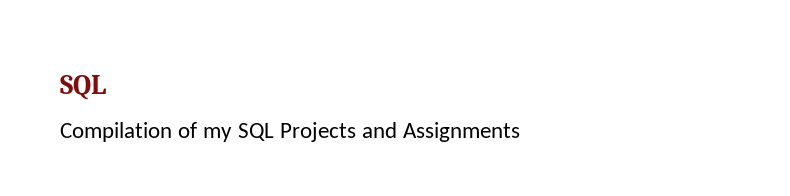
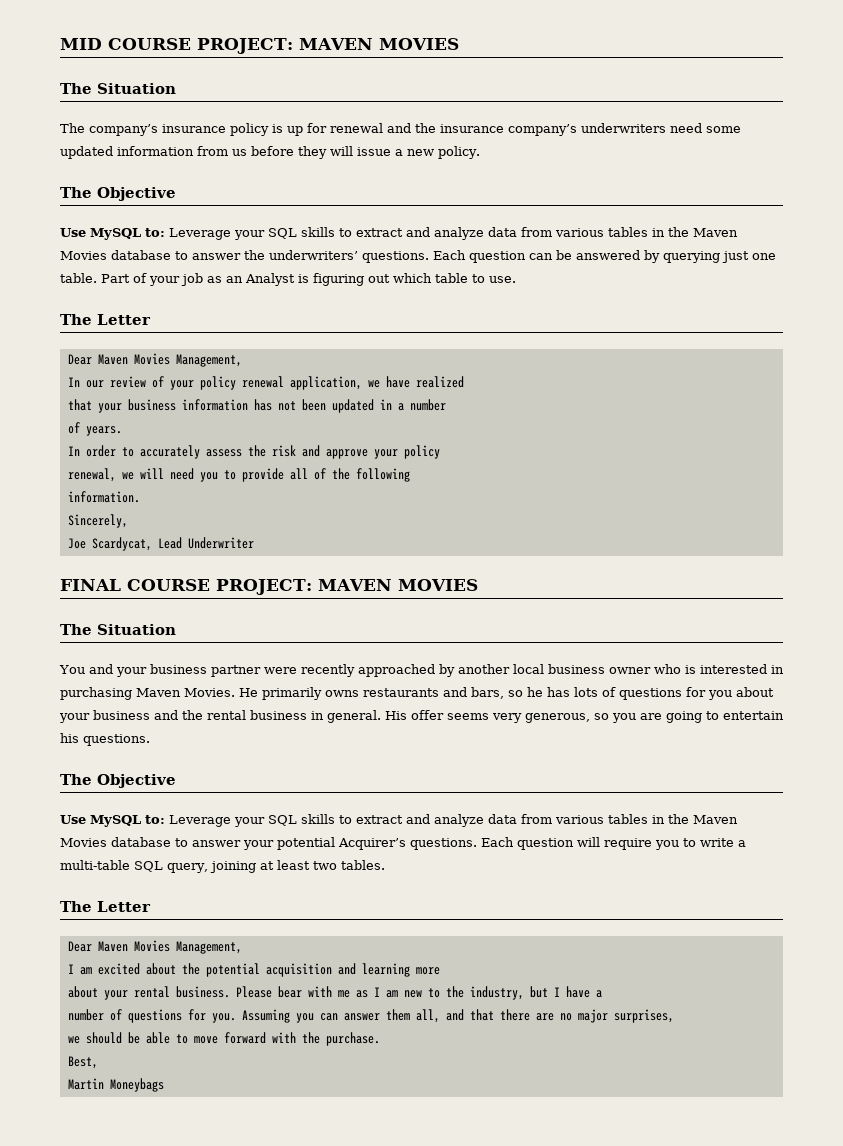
[60,75,106,100] [60,122,521,142] SQL // Compilation of my SQL Projects and Assignments -> [60,38,459,54] [60,83,176,94] [60,123,741,136] [60,146,480,159] [60,187,176,201] [60,227,738,240] [60,250,776,263] [60,273,516,286] [60,314,151,325] [67,353,242,367] [67,376,464,390] [67,399,446,413] [67,422,122,436] [67,445,440,459] [67,468,410,482] [67,491,140,503] [67,514,128,528] [67,537,254,551] [60,579,478,595] [60,624,176,635] [59,664,784,677] [60,687,774,700] [59,710,784,723] [60,733,150,746] [60,774,176,788] [60,814,738,827] [60,837,746,850] [60,860,385,873] [60,901,151,912] [67,940,242,954] [67,963,440,977] [67,986,602,1000] [67,1009,674,1023] [67,1032,380,1046] [67,1056,98,1069] [67,1078,164,1092] MID COURSE PROJECT: MAVEN MOVIES // The Situation // The company’s insurance policy is up for renewal and the insurance company’s underwriters need some updated information from us before they will issue a new policy. // The Objective // Use MySQL to: Leverage your SQL skills to extract and analyze data from various tables in the Maven Movies database to answer the underwriters’ questions. Each question can be answered by querying just one table. Part of your job as an Analyst is figuring out which table to use. // The Letter // Dear Maven Movies Management, // In our review of your policy renewal application, we have realized // that your business information has not been updated in a number // of years. // In order to accurately assess the risk and approve your policy // renewal, we will need you to provide all of the following // information. // Sincerely, // Joe Scardycat, Lead Underwriter // FINAL COURSE PROJECT: MAVEN MOVIES // The Situation // You and your business partner were recently approached by another local business owner who is interested in purchasing Maven Movies. He primarily owns restaurants and bars, so he has lots of questions for you about your business and the rental business in general. His offer seems very generous, so you are going to entertain his questions. // The Objective // Use MySQL to: Leverage your SQL skills to extract and analyze data from various tables in the Maven Movies database to answer your potential Acquirer’s questions. Each question will require you to write a multi-table SQL query, joining at least two tables. // The Letter // Dear Maven Movies Management, // I am excited about the potential acquisition and learning more // about your rental business. Please bear with me as I am new to the industry, but I have a // number of questions for you. Assuming you can answer them all, and that there are no major surprises, // we should be able to move forward with the purchase. // Best, // Martin Moneybags

